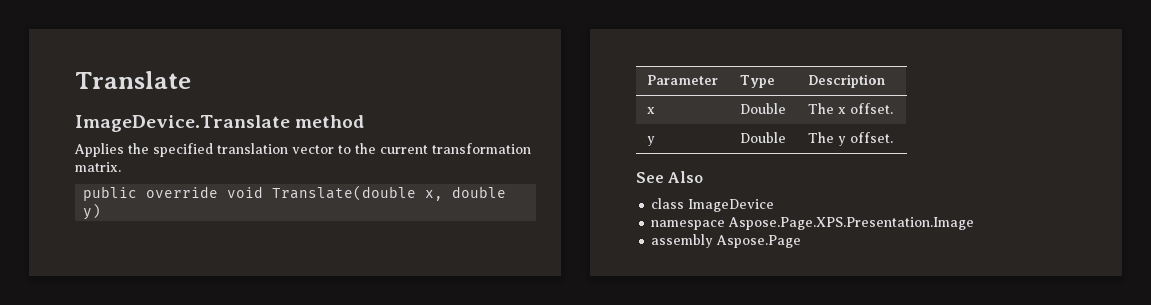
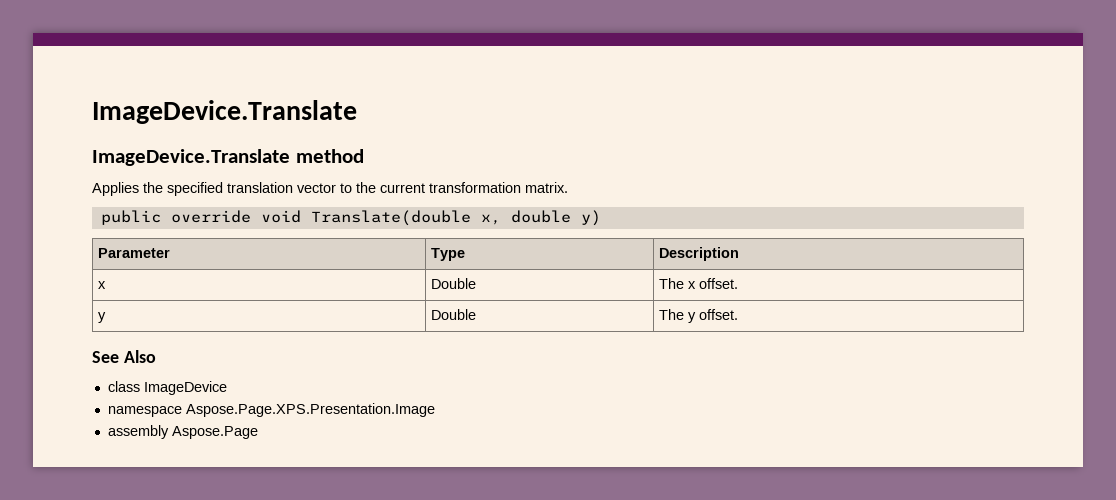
[75,71,191,89] Translate -> [92,100,357,124] ImageDevice.Translate

